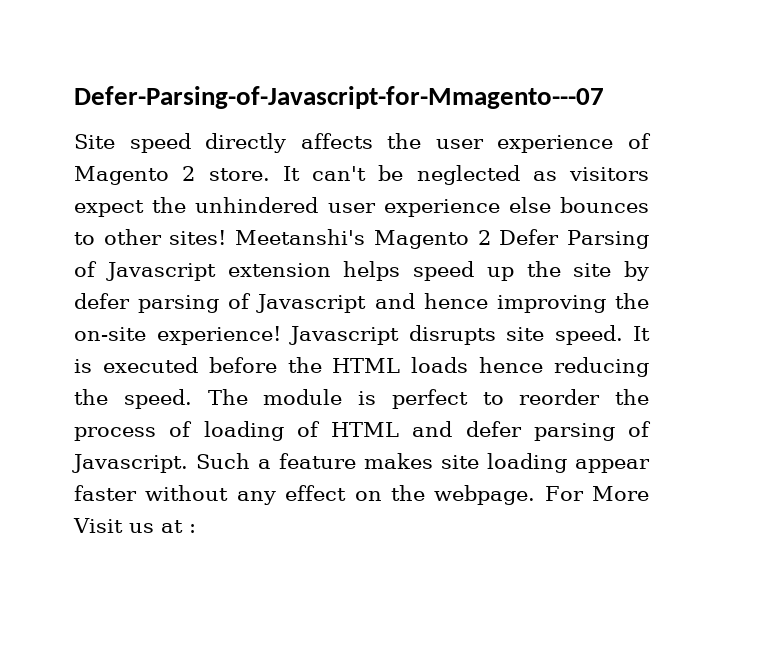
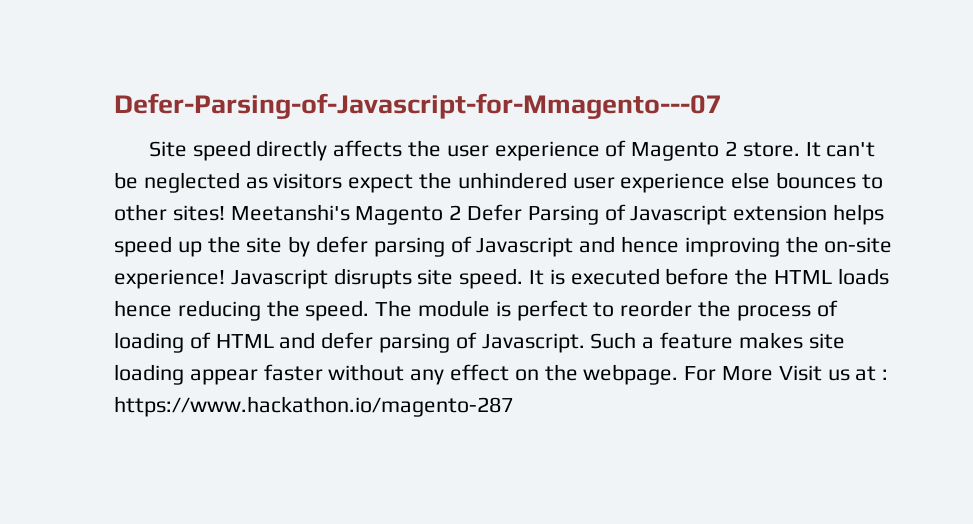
(196, 528) none -> [114,396,513,417] https://www.hackathon.io/magento-287

